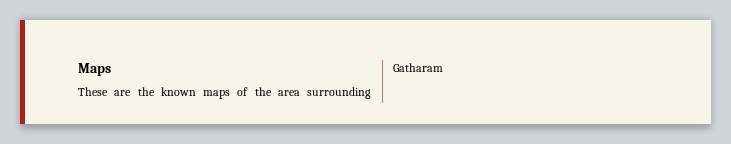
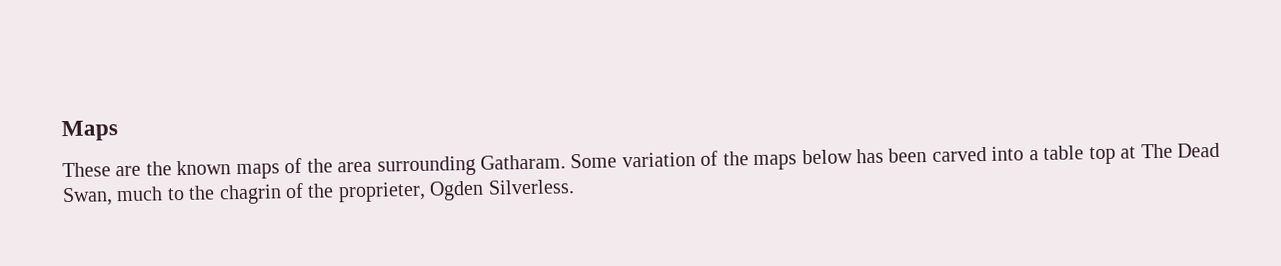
[393,63,443,72] Gatharam -> [479,142,1221,171] [62,179,575,207] Gatharam. Some variation of the maps below has been carved into a table top at The Dead Swan, much to the chagrin of the proprieter, Ogden Silverless.

